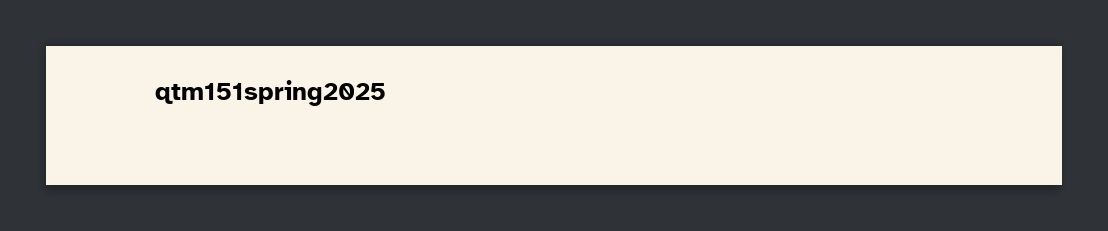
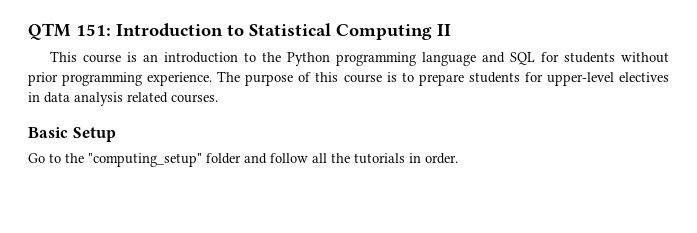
[155,80,386,106] qtm151spring2025 -> [28,23,451,40] [49,51,669,66] [28,71,669,86] [28,92,218,106] [28,127,116,142] [28,153,458,167] QTM 151: Introduction to Statistical Computing II // This course is an introduction to the Python programming language and SQL for students without prior programming experience. The purpose of this course is to prepare students for upper-level electives in data analysis related courses. // Basic Setup // Go to the "computing_setup" folder and follow all the tutorials in order.

